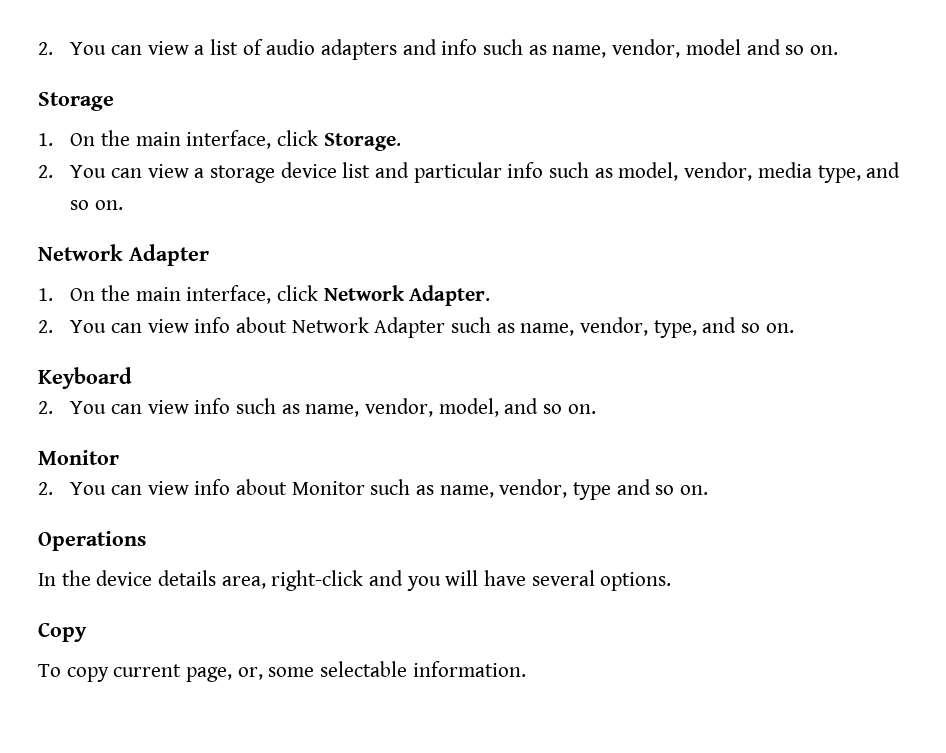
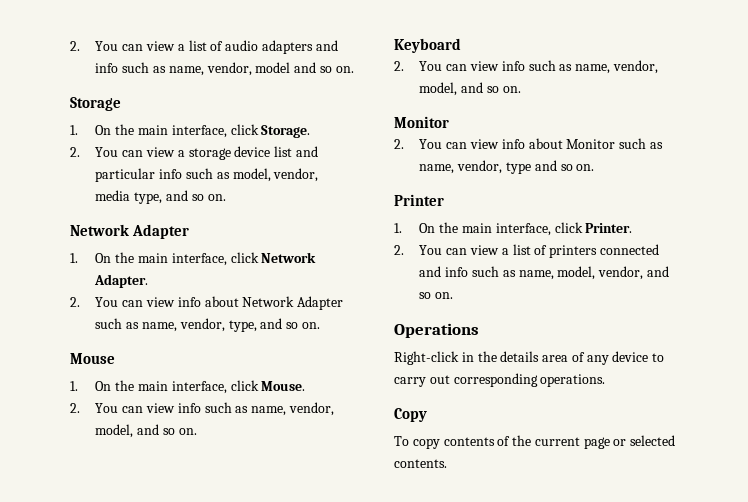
(794, 328) none -> [70,353,115,364] [70,380,306,394] [70,402,334,416] [95,424,197,438] // Mouse // 1. On the main interface, click Mouse. // 2. You can view info such as name, vendor, model, and so on.
[38,531,146,551] [38,570,672,591] [38,622,87,642] [38,661,526,682] Operations // In the device details area, right-click and you will have several options. // Copy // To copy current page, or, some selectable information. -> [394,194,444,206] [394,222,633,236] [394,244,659,258] [419,266,669,280] [419,292,454,299] [394,323,479,338] [394,351,665,365] [394,373,606,387] [394,408,427,422] [394,435,676,449] [394,459,447,468] Printer // 1. On the main interface, click Printer. // 2. You can view a list of printers connected and info such as name, model, vendor, and so on. // Operations // Right-click in the details area of any device to carry out corresponding operations. // Copy // To copy contents of the current page or selected contents.

